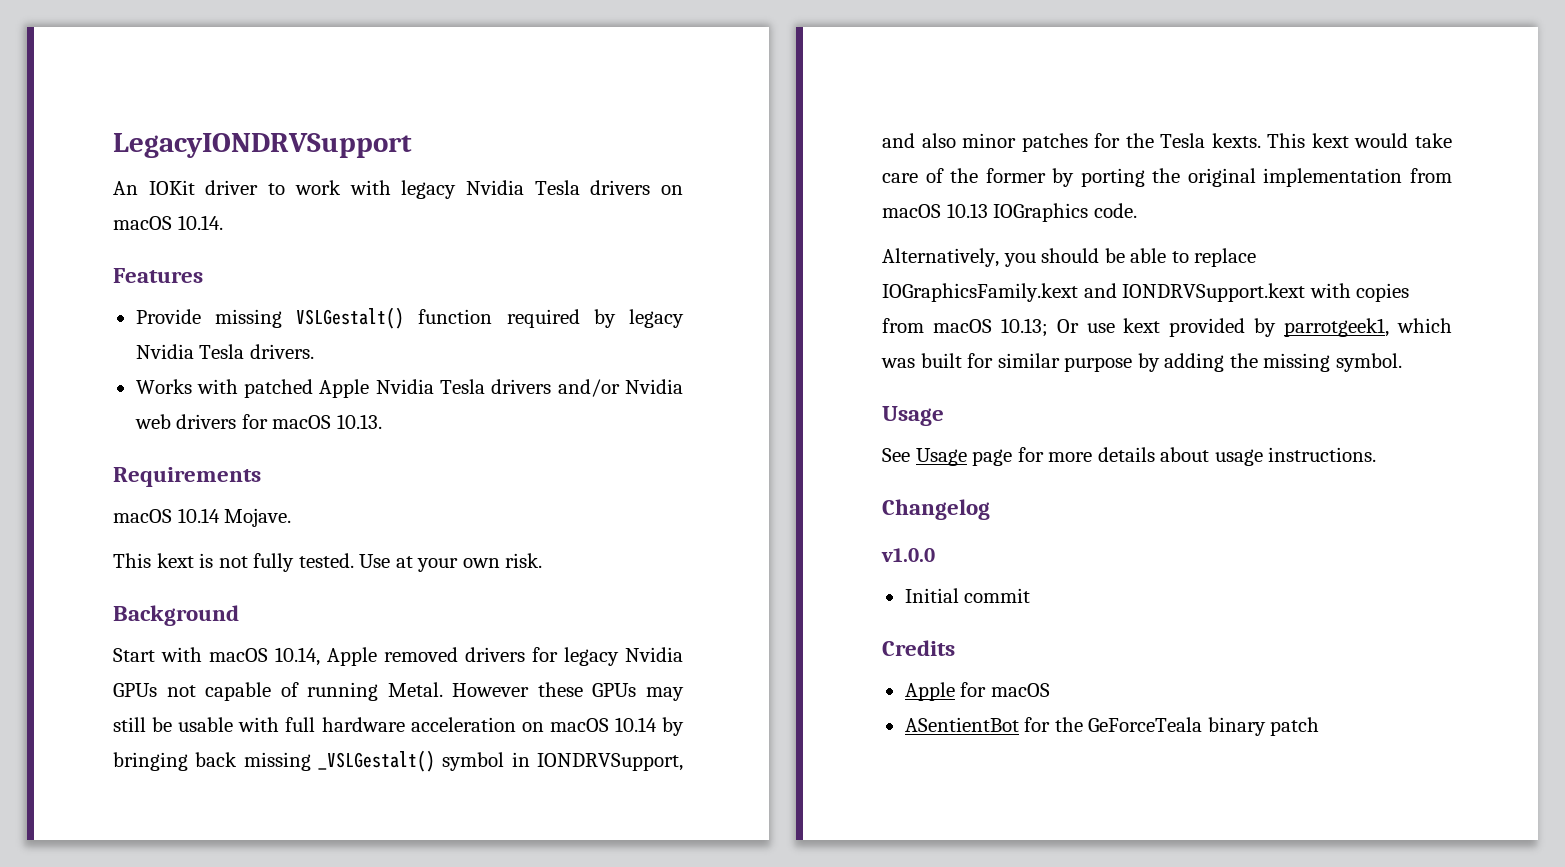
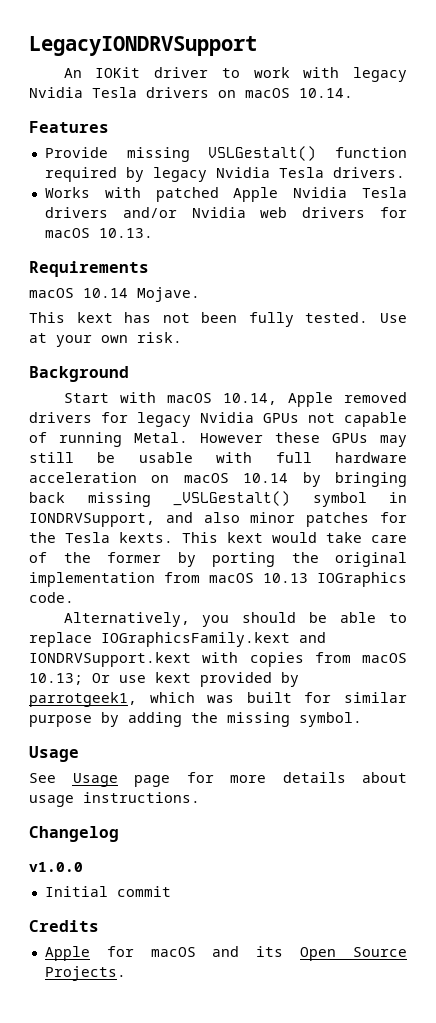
[199,553,248,568] is not -> [124,312,238,323] has not been
[904,717,1320,736] // ASentientBot for the GeForceTeala binary patch -> [212,946,407,961] [44,966,126,981] and its Open Source Projects.

